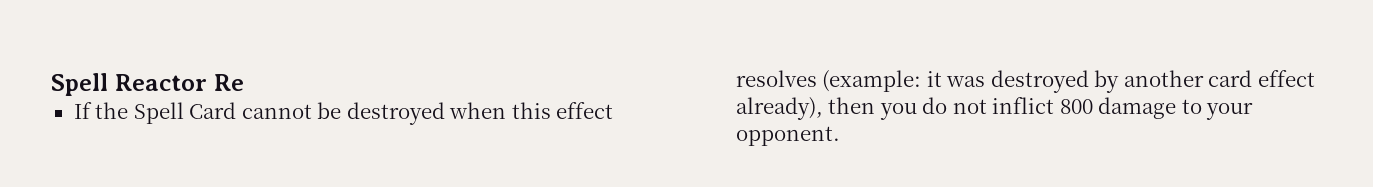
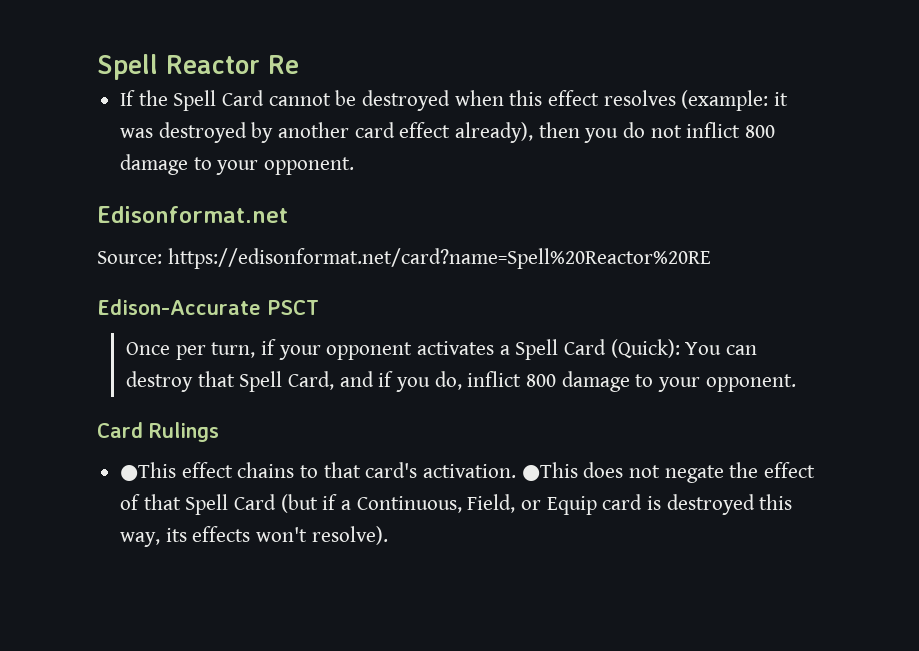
(840, 136) none -> [97,206,288,223] [97,248,711,269] [97,299,319,315] [125,339,758,360] [125,371,796,392] [97,422,219,442] [120,462,816,483] [120,494,793,515] [120,526,388,547] // Edisonformat.net // Source: https://edisonformat.net/card?name=Spell%20Reactor%20RE // Edison-Accurate PSCT // Once per turn, if your opponent activates a Spell Card (Quick): You can destroy that Spell Card, and if you do, inflict 800 damage to your opponent. // Card Rulings // ●This effect chains to that card's activation. ●This does not negate the effect of that Spell Card (but if a Continuous, Field, or Equip card is destroyed this way, its effects won't resolve).

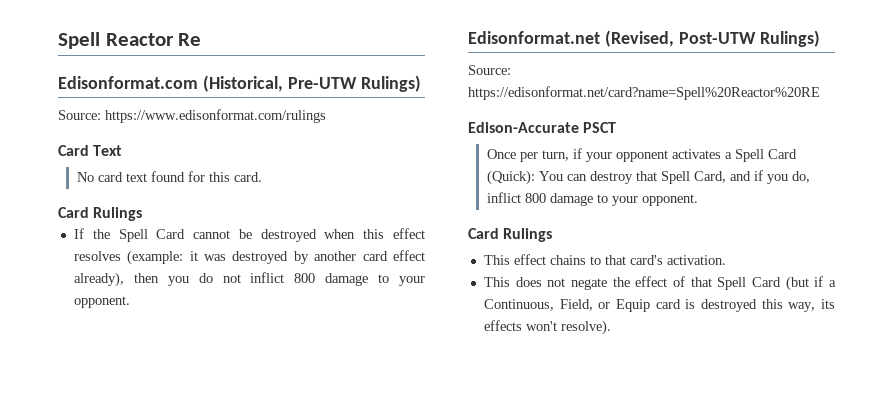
(299, 64) none -> [58,75,421,92] [58,109,326,123] [58,145,123,156] [76,171,262,182] [58,207,143,221] // Edisonformat.com (Historical, Pre-UTW Rulings) // Source: https://www.edisonformat.com/rulings // Card Text // No card text found for this card. // Card Rulings
(288, 214) none -> [604,30,820,47] (Revised, Post-UTW Rulings)
[120,462,177,481] ●This -> [483,255,510,265] This
[521,462,578,481] ●This -> [483,277,510,287] // This

